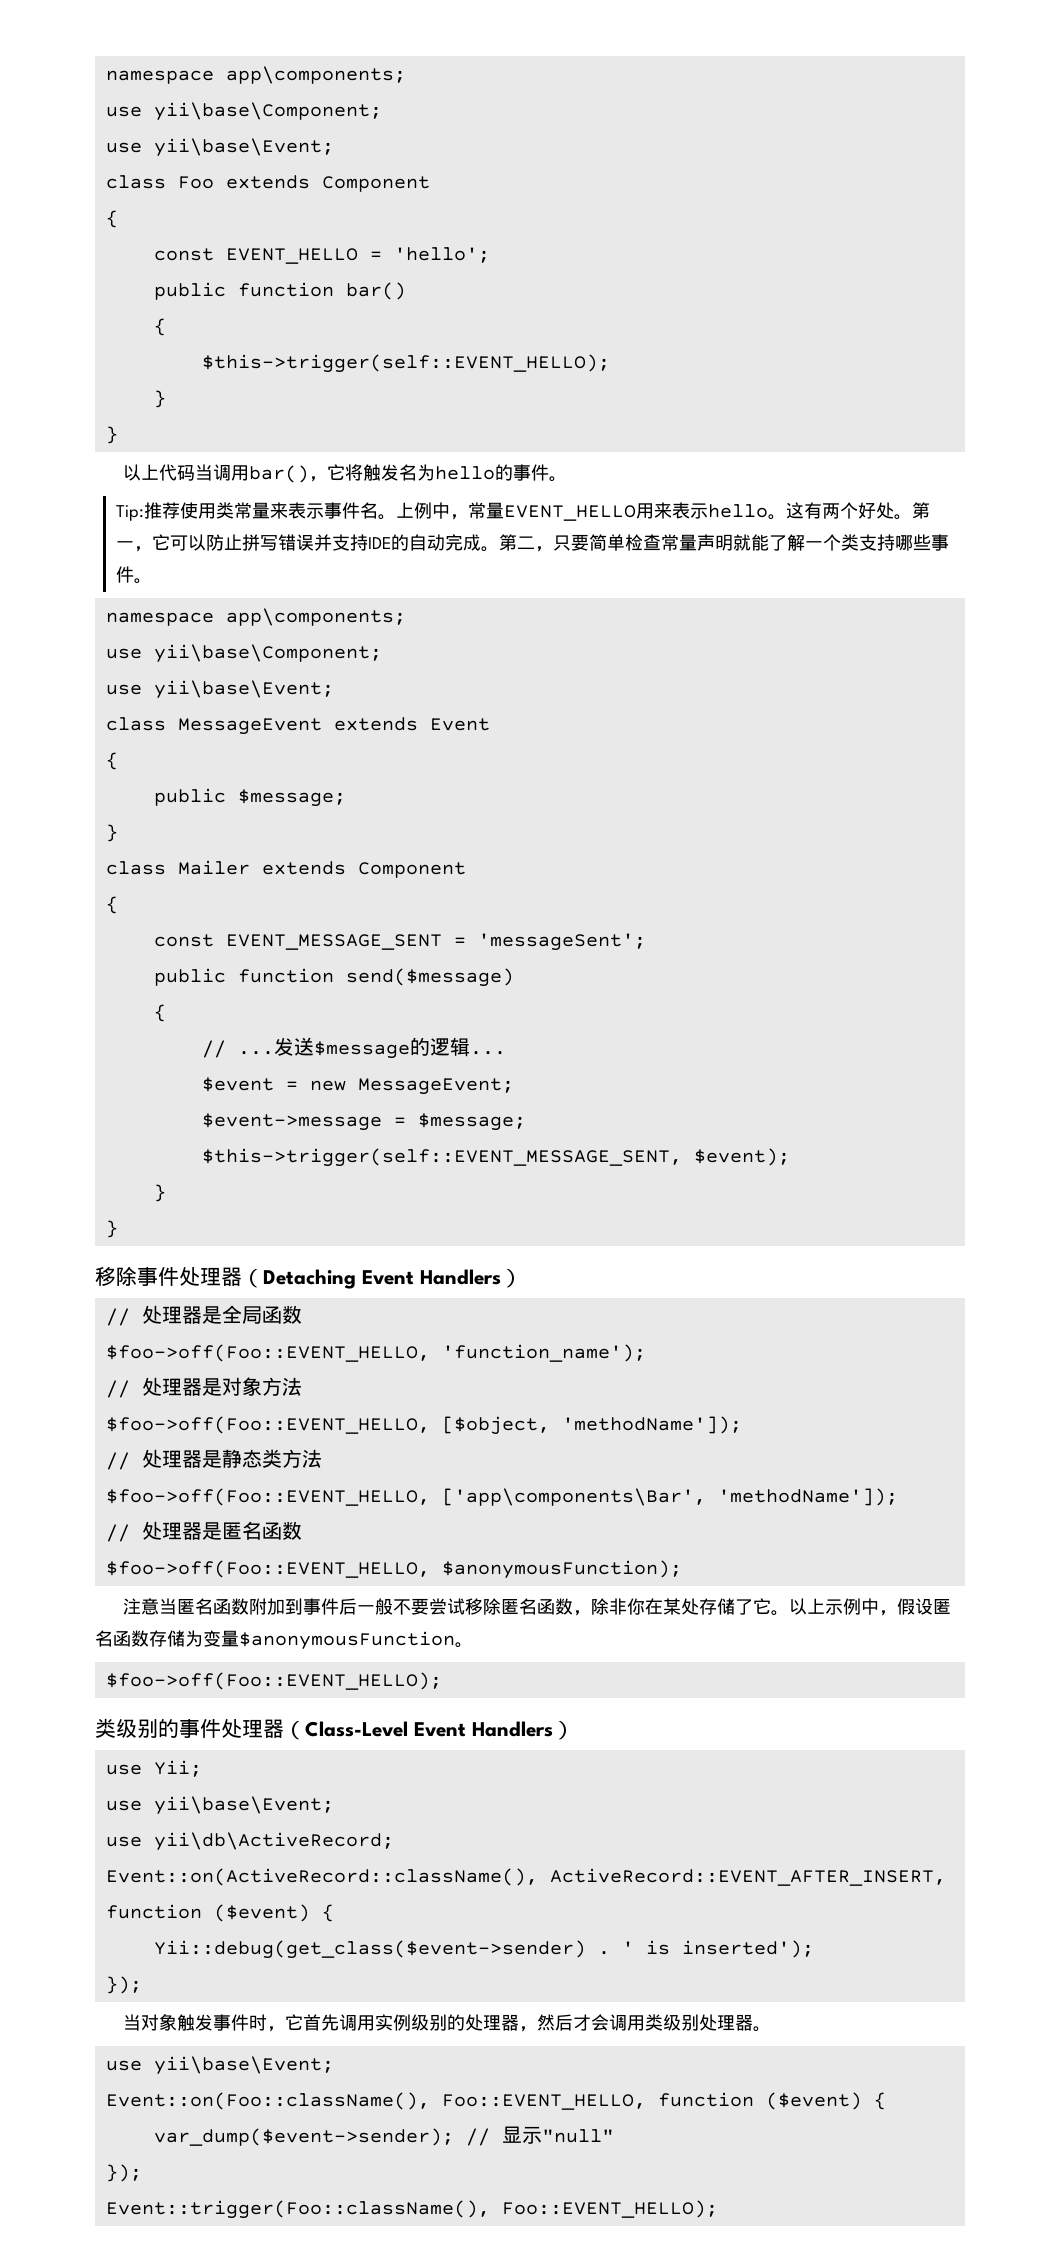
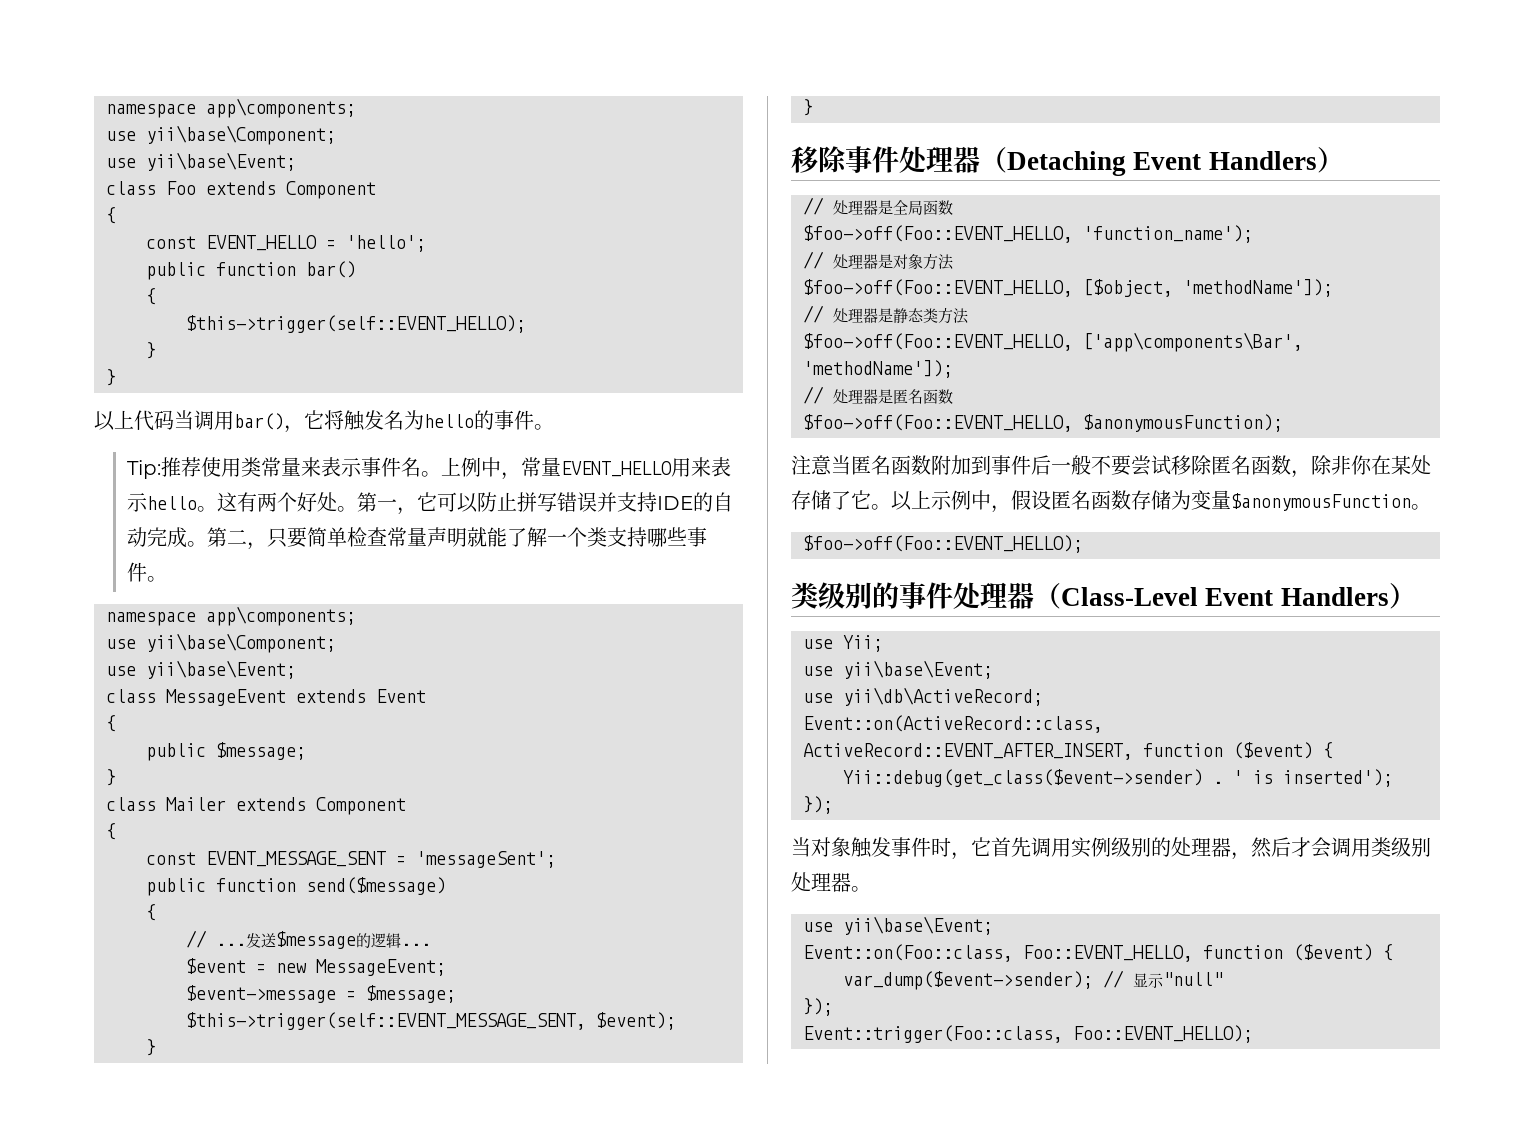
[105,1868,538,1886] Event::on(ActiveRecord::className(), -> [803,715,1103,733] Event::on(ActiveRecord::class,
[105,2092,430,2110] Event::on(Foo::className(), -> [803,944,1013,962] Event::on(Foo::class,
[105,2200,490,2219] Event::trigger(Foo::className(), -> [803,1025,1063,1043] Event::trigger(Foo::class,

